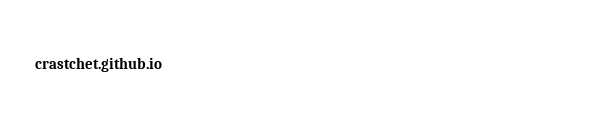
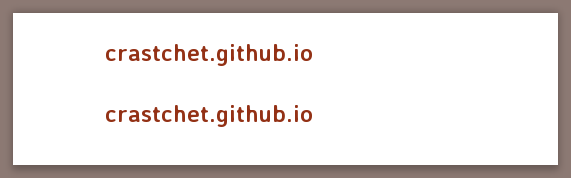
[35,57,162,72] crastchet.github.io -> [105,44,313,66] [105,105,313,127] crastchet.github.io // crastchet.github.io

